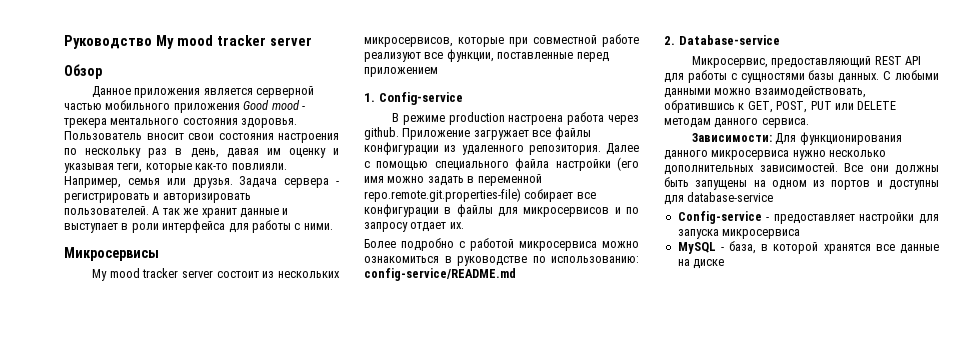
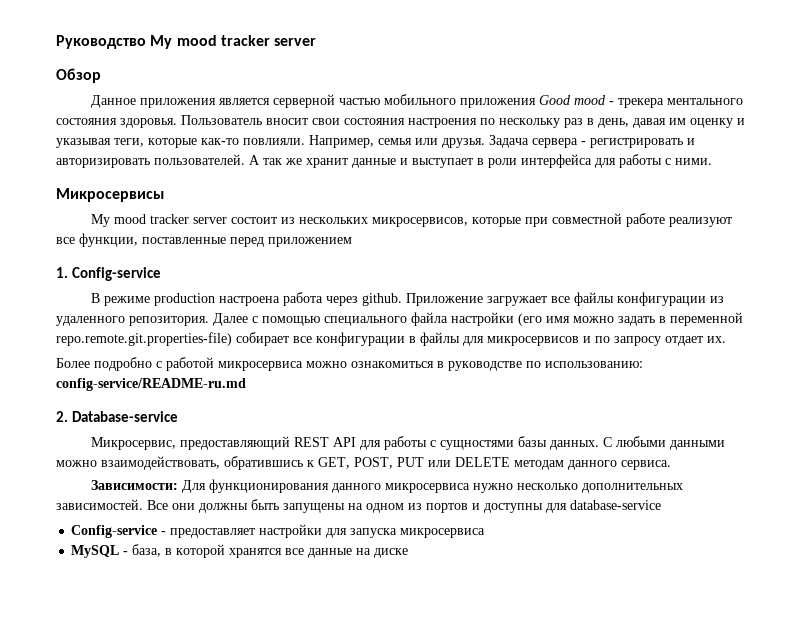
[364,268,516,281] config-service/README.md -> [56,378,246,391] config-service/README-ru.md

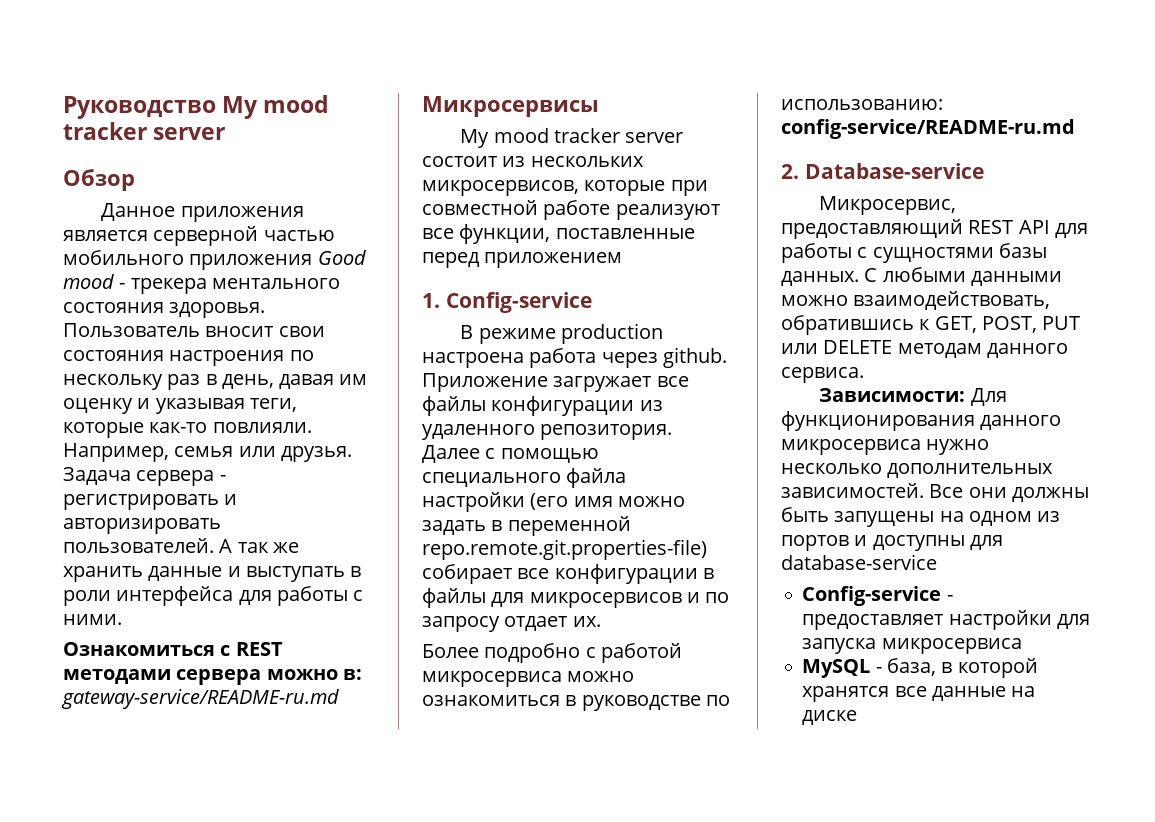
[306,158,348,168] хранит -> [63,566,143,582] хранить
[412,158,473,168] выступает -> [245,566,345,582] выступать
(712, 161) none -> [63,642,283,656] [63,669,362,685] [61,689,339,709] // Ознакомиться с REST методами сервера можно в: gateway-service/README-ru.md

